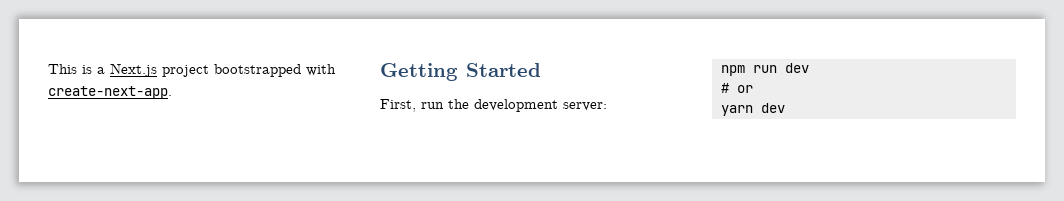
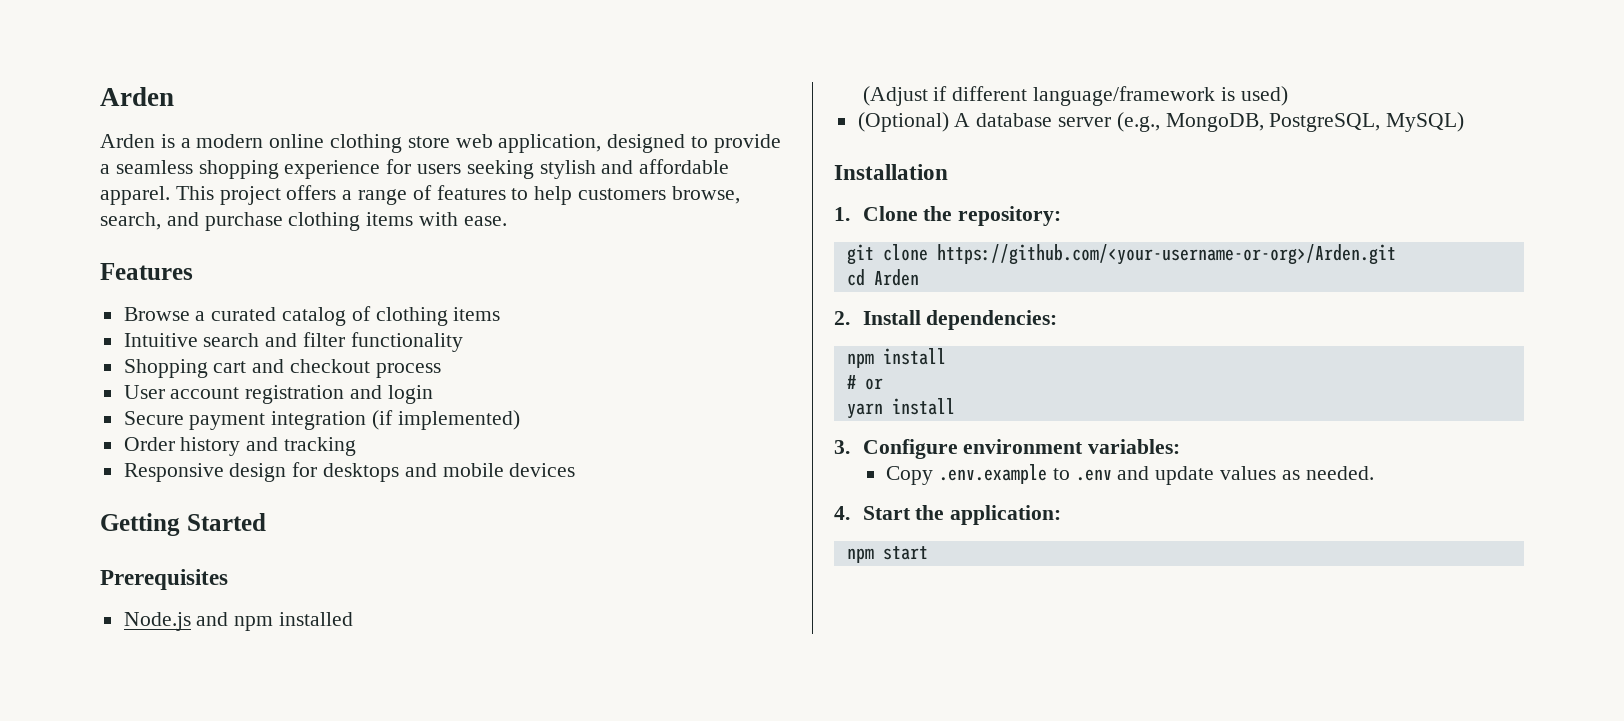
[48,63,336,77] [48,86,172,99] [380,63,541,81] [380,99,607,112] [720,63,809,76] This is a Next.js project bootstrapped with create-next-app. // Getting Started // First, run the development server: // npm run dev -> [100,87,174,106] [100,134,781,153] [100,159,730,179] [100,185,740,205] [100,212,507,231] [100,263,193,280] [123,306,501,326] [123,332,463,352] [123,359,441,378] [123,385,433,404] [123,410,520,430] [123,437,357,456] [123,462,576,482] [100,513,266,536] [100,569,228,590] [123,612,354,631] [862,86,1288,106] [857,112,1465,132] [834,164,948,180] [834,206,1062,226] [846,244,1396,265] [846,269,919,286] [834,310,1058,330] [846,348,946,368] Arden // Arden is a modern online clothing store web application, designed to provide a seamless shopping experience for users seeking stylish and affordable apparel. This project offers a range of features to help customers browse, search, and purchase clothing items with ease. // Features // Browse a curated catalog of clothing items // Intuitive search and filter functionality // Shopping cart and checkout process // User account registration and login // Secure payment integration (if implemented) // Order history and tracking // Responsive design for desktops and mobile devices // Getting Started // Prerequisites // Node.js and npm installed // (Adjust if different language/framework is used) // (Optional) A database server (e.g., MongoDB, PostgreSQL, MySQL) // Installation // 1. Clone the repository: // git clone https://github.com/<your-username-or-org>/Arden.git // cd Arden // 2. Install dependencies: // npm install
[760,103,785,113] dev -> [891,398,955,415] [834,439,1181,459] [886,464,1374,485] [834,505,1062,525] [846,546,928,563] install // 3. Configure environment variables: // Copy .env.example to .env and update values as needed. // 4. Start the application: // npm start

